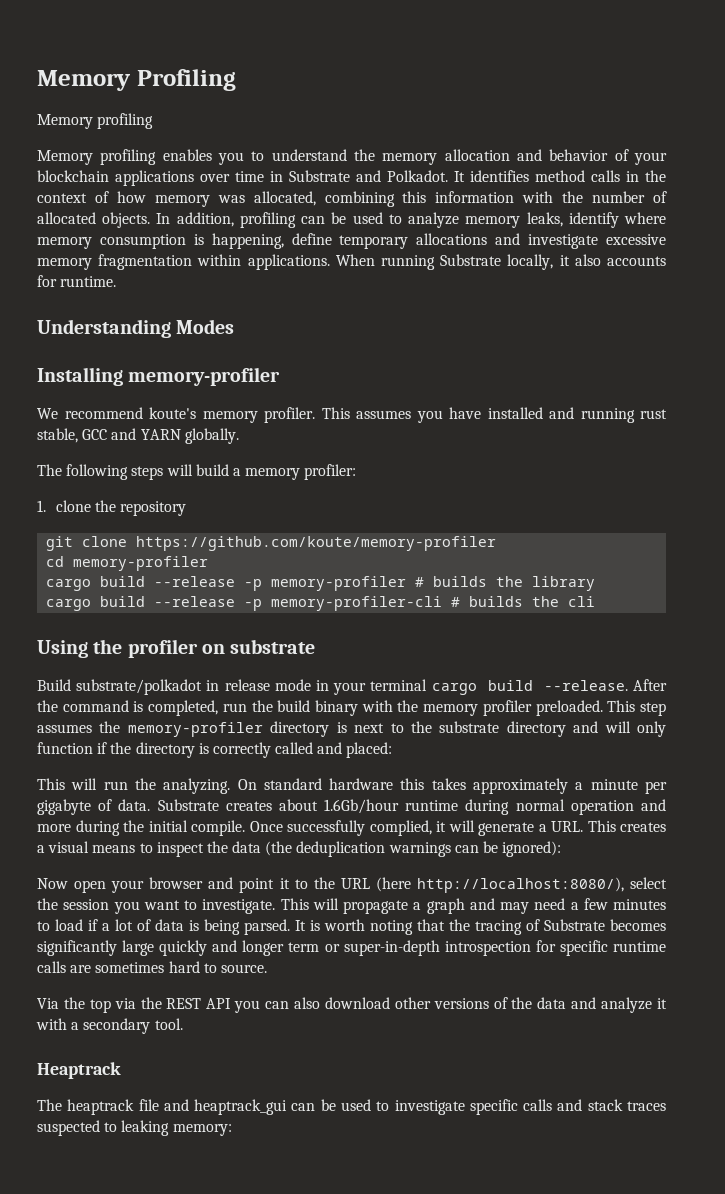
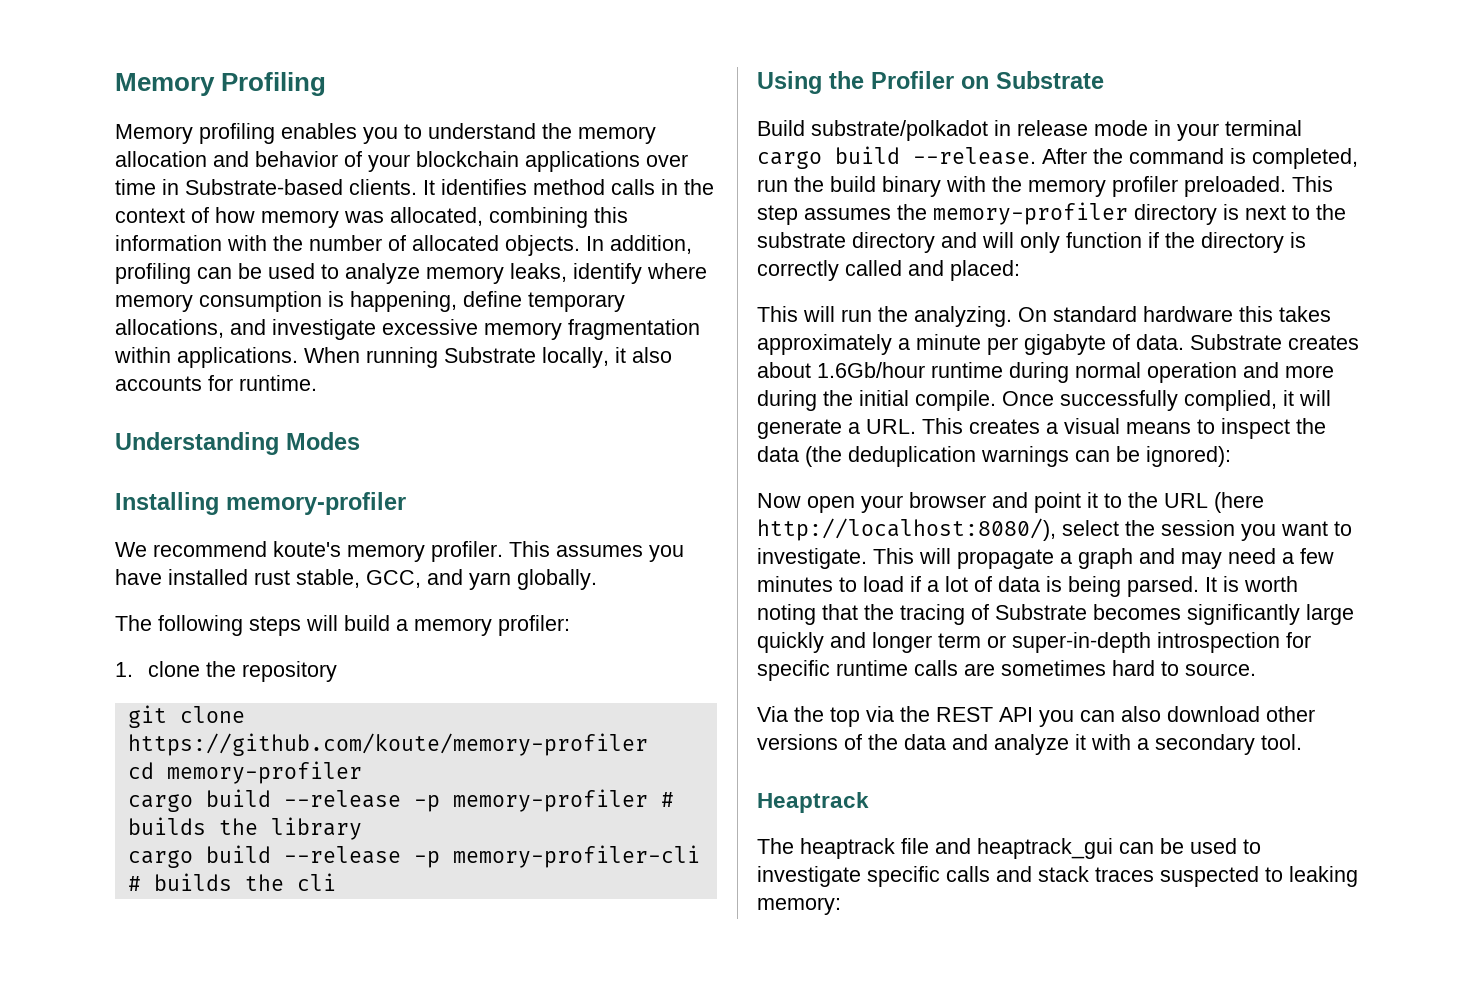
[37,149,157,165] // Memory profiling -> (275, 133) none
[289,170,448,182] Substrate and Polkadot. -> [185,179,417,195] Substrate-based clients.
[416,233,488,245] allocations -> [115,319,224,338] allocations,
[549,407,667,423] [37,428,181,443] and running rust stable, GCC and YARN -> [254,569,511,590] rust stable, GCC, and yarn
[127,639,316,658] profiler on substrate -> [871,71,1104,89] Profiler on Substrate

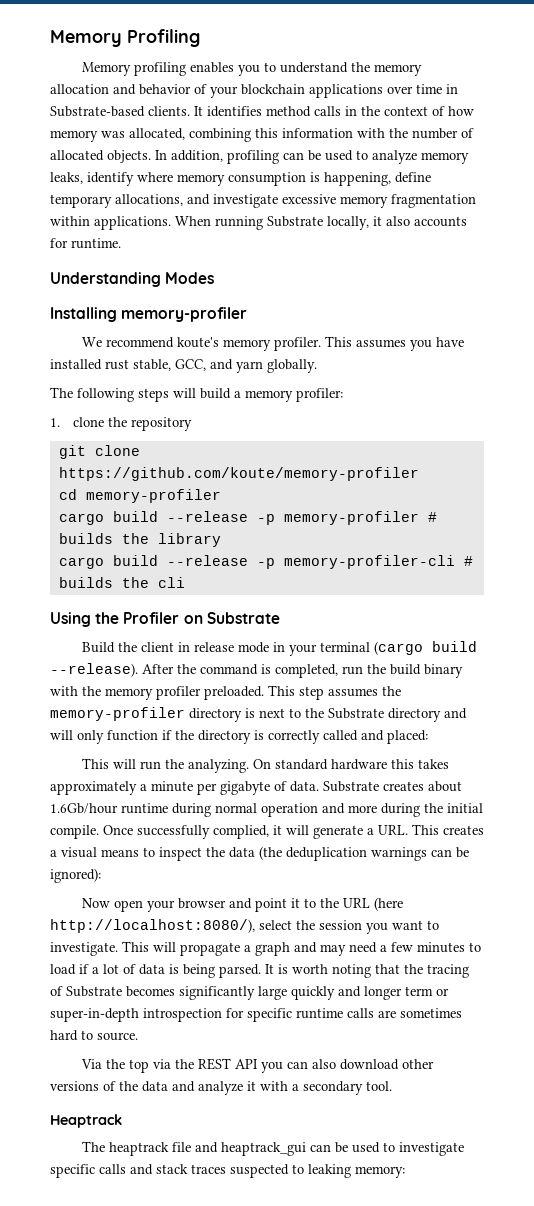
[811,120,988,141] substrate/polkadot -> [118,642,175,652] the client
[757,146,1036,169] cargo build --release. -> [374,641,478,655] [50,663,138,677] (cargo build --release).
[757,232,846,248] substrate -> [328,708,384,719] Substrate

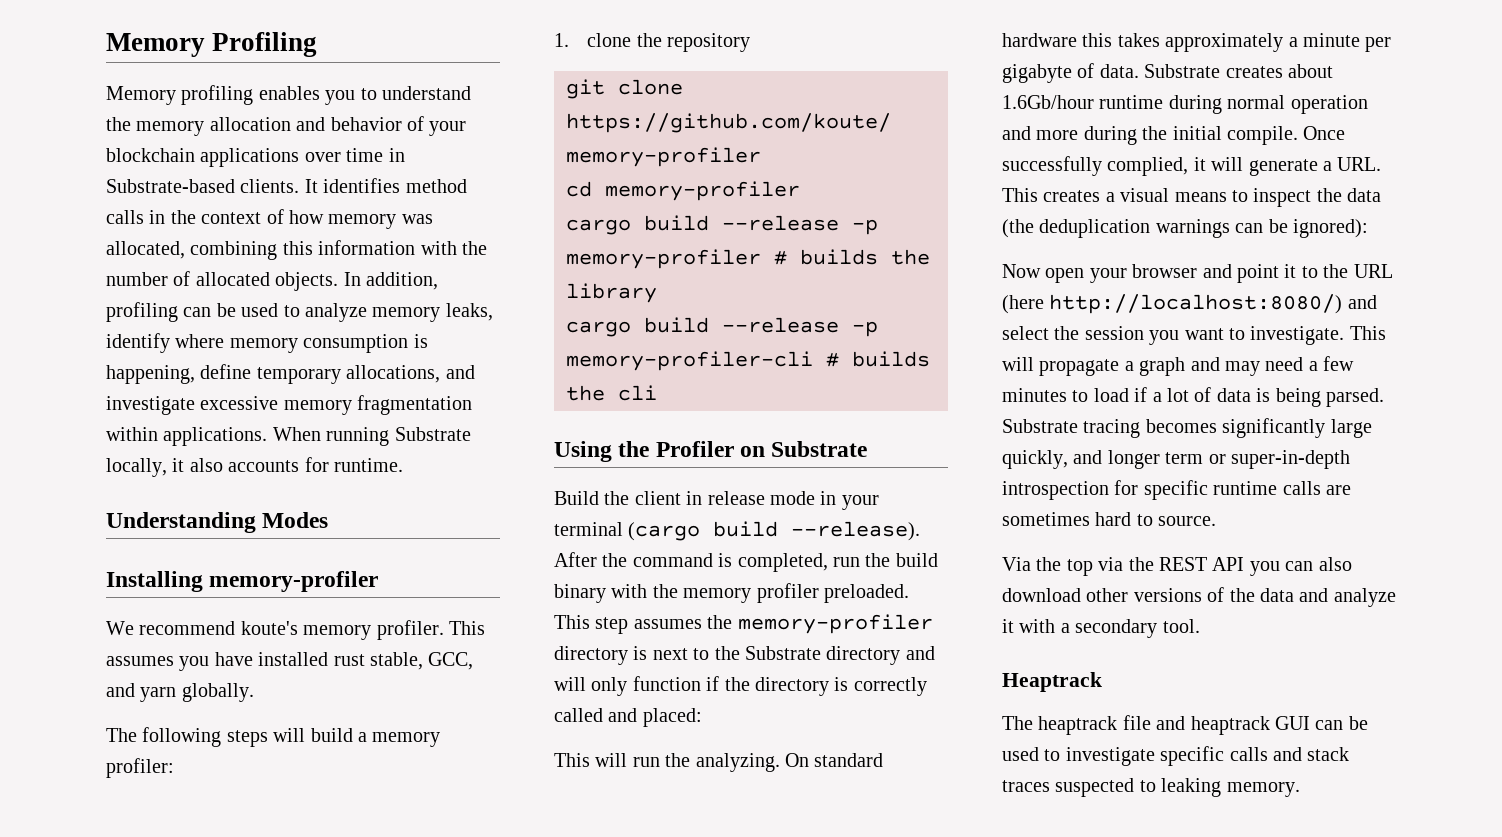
[50,919,255,933] http://localhost:8080/), -> [1049,294,1377,314] http://localhost:8080/) and
[265,964,469,978] [50,986,122,997] It is worth noting that the tracing of Substrate -> [1002,419,1141,438] Substrate tracing
[291,986,335,1000] quickly -> [1002,450,1068,469] quickly,
[221,1142,307,1156] heaptrack_gui -> [1190,716,1310,735] heaptrack GUI
[355,1166,405,1178] memory: -> [1226,782,1300,797] memory.

